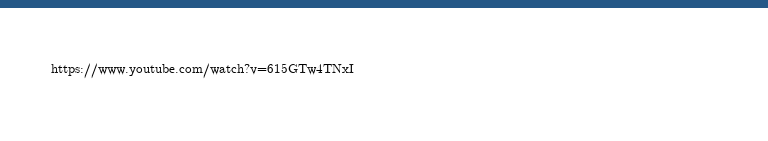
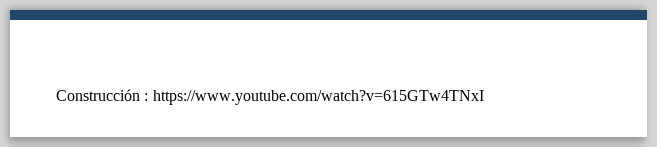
(51, 71) none -> [56,89,149,101] Construcción :

